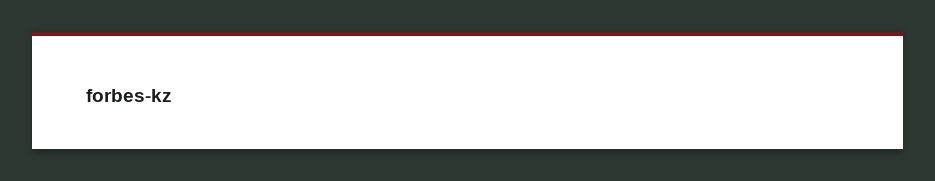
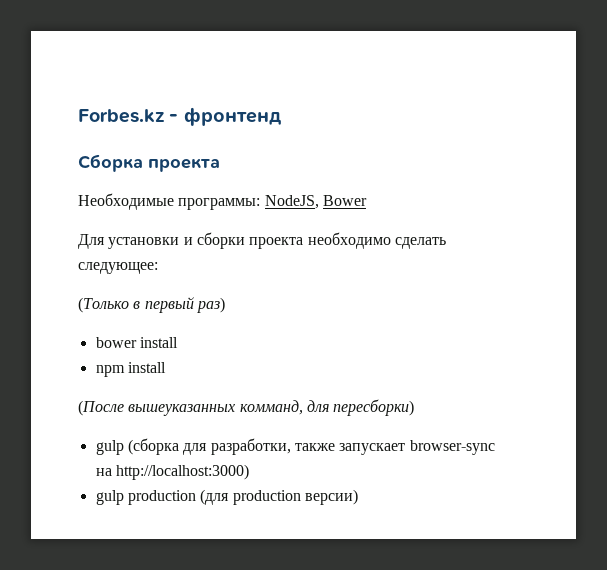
[86,89,172,102] forbes-kz -> [78,107,281,126] [78,154,220,172] [78,193,367,210] [78,232,446,249] [78,262,158,274] [78,297,225,313] [95,337,178,348] [95,362,166,377] [78,399,415,416] [95,438,495,455] [95,464,249,480] [95,489,358,505] Forbes.kz - фронтенд // Сборка проекта // Необходимые программы: NodeJS, Bower // Для установки и сборки проекта необходимо сделать следующее: // (Только в первый раз) // bower install // npm install // (После вышеуказанных комманд, для пересборки) // gulp (сборка для разработки, также запускает browser-sync на http://localhost:3000) // gulp production (для production версии)

